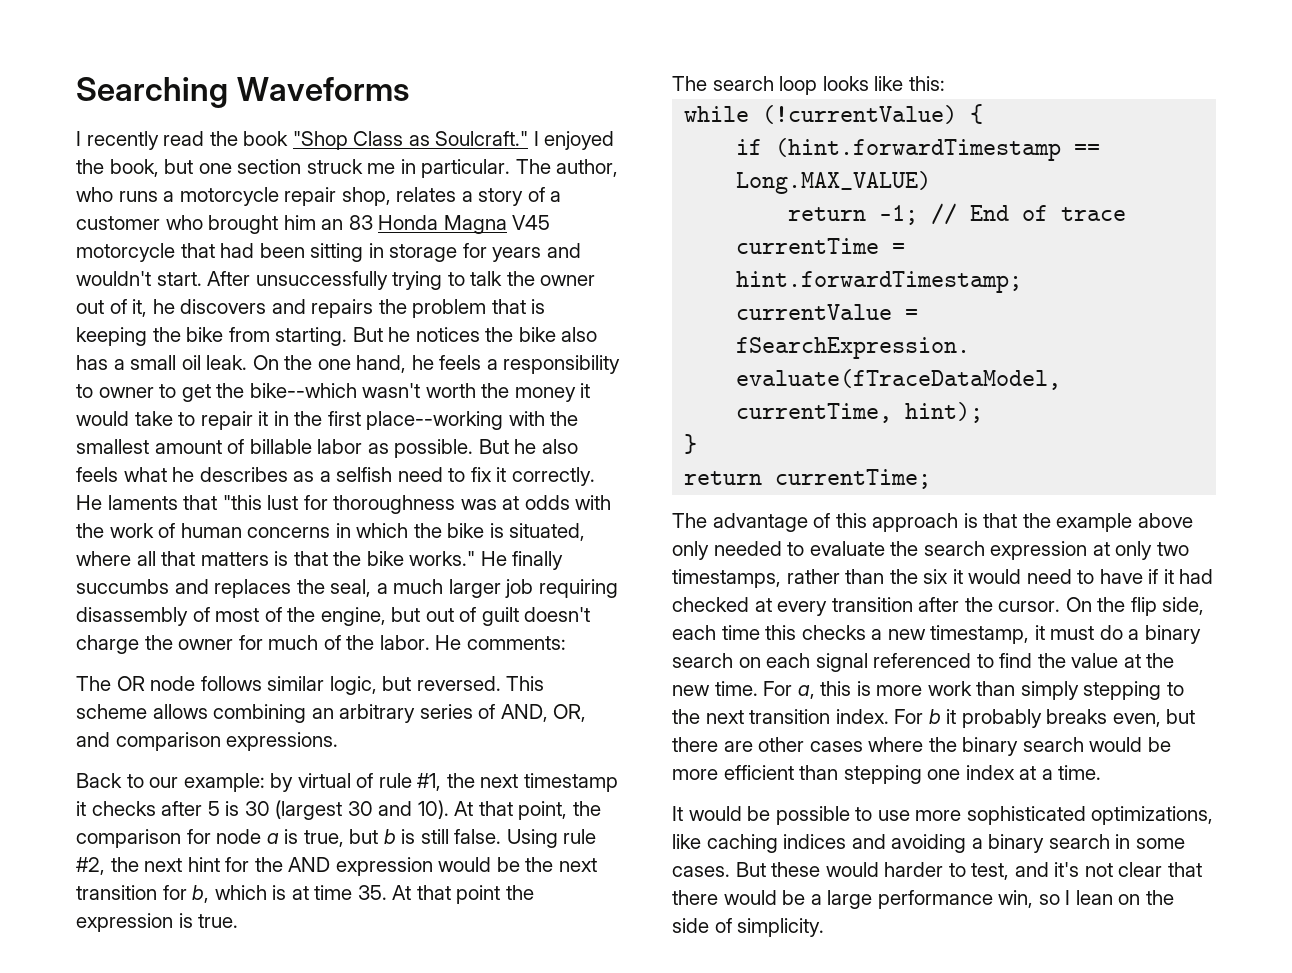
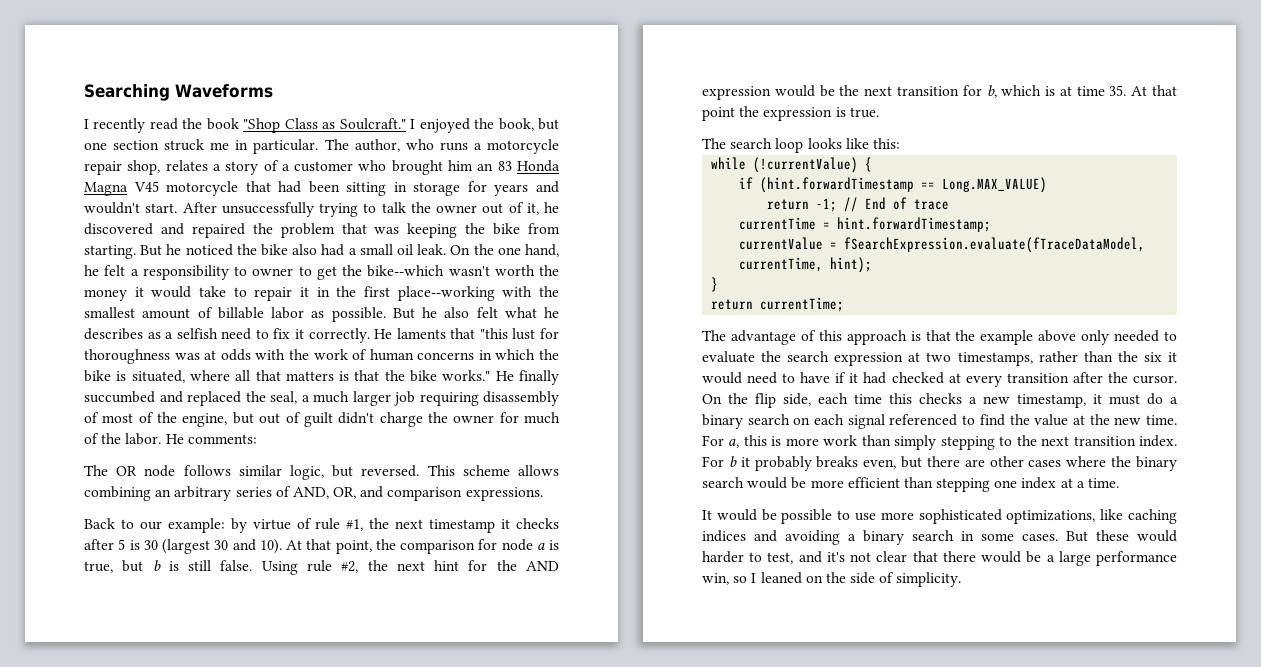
[180,299,374,318] discovers and repairs -> [84,223,245,238] discovered and repaired
[531,299,546,314] is -> [374,227,400,234] was
[415,327,480,342] notices -> [185,244,233,256] noticed
[76,355,108,370] has -> [321,244,345,256] had
[439,355,482,370] feels -> [104,265,126,276] felt
[76,467,118,482] feels -> [476,307,498,318] felt
[76,579,292,598] succumbs and replaces -> [84,391,241,406] succumbed and replaced
[524,607,591,622] doesn't -> [338,412,375,424] didn't
[297,773,351,788] virtual -> [252,519,291,530] virtue
[1115,541,1153,560] only -> (921, 357) none
[1075,890,1113,905] lean -> [760,572,802,584] leaned

